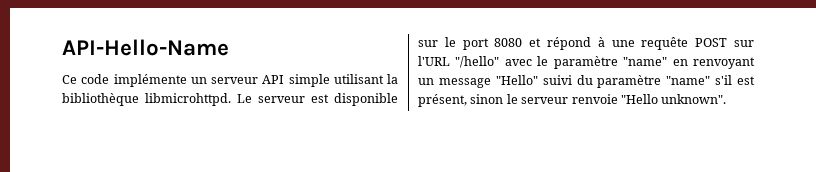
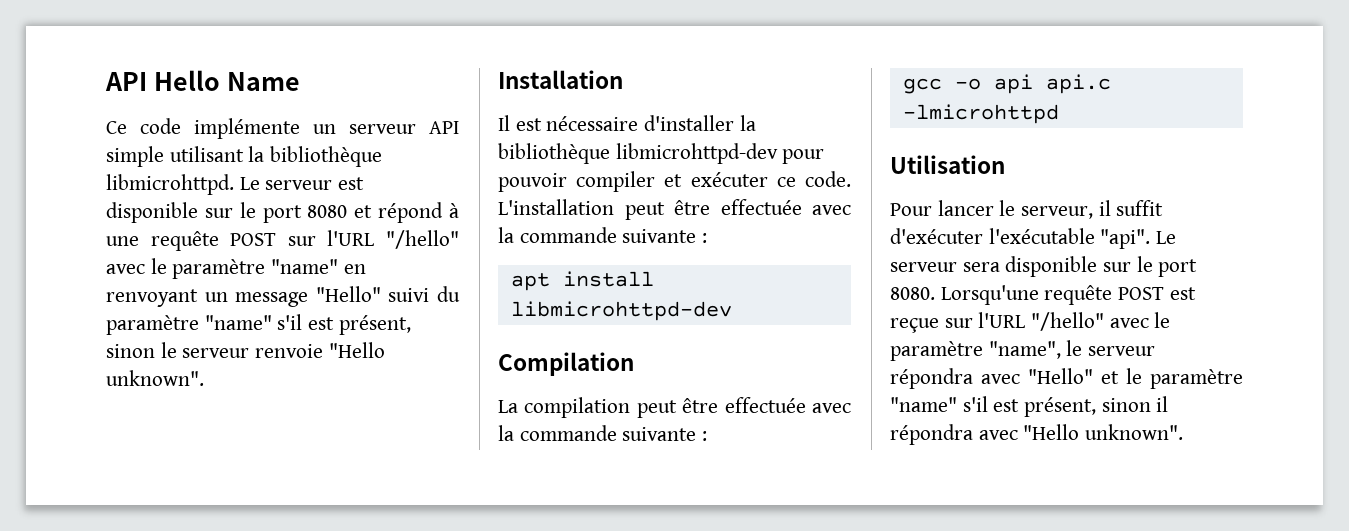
[62,39,229,56] API-Hello-Name -> [105,70,300,91] API Hello Name
(727, 99) none -> [498,70,623,89] [498,115,756,131] [498,143,825,164] [498,171,851,192] [498,199,851,220] [498,227,708,243] [510,271,654,291] [510,301,732,321] [498,352,634,376] [498,397,851,418] [498,425,708,441] [902,74,1111,94] [902,104,1059,124] [890,155,1005,174] [890,200,1164,219] [890,228,1177,249] [890,256,1198,277] [890,285,1196,305] [890,312,1171,333] [890,340,1156,361] [890,368,1243,389] [890,396,1169,417] [890,424,1184,445] // Installation // Il est nécessaire d'installer la bibliothèque libmicrohttpd-dev pour pouvoir compiler et exécuter ce code. L'installation peut être effectuée avec la commande suivante : // apt install libmicrohttpd-dev // Compilation // La compilation peut être effectuée avec la commande suivante : // gcc -o api api.c -lmicrohttpd // Utilisation // Pour lancer le serveur, il suffit d'exécuter l'exécutable "api". Le serveur sera disponible sur le port 8080. Lorsqu'une requête POST est reçue sur l'URL "/hello" avec le paramètre "name", le serveur répondra avec "Hello" et le paramètre "name" s'il est présent, sinon il répondra avec "Hello unknown".

